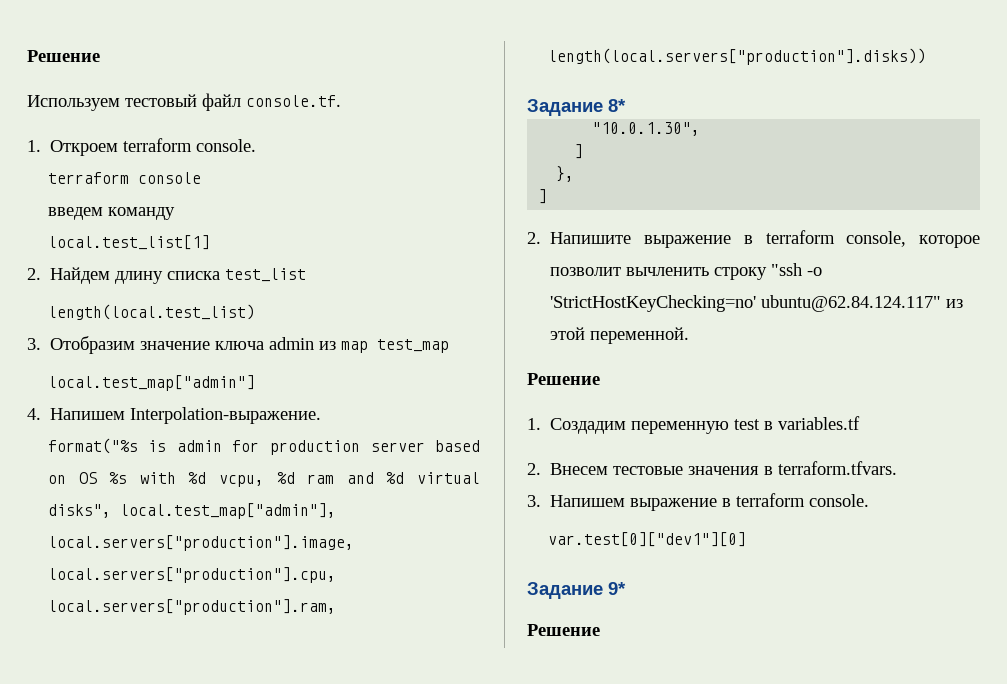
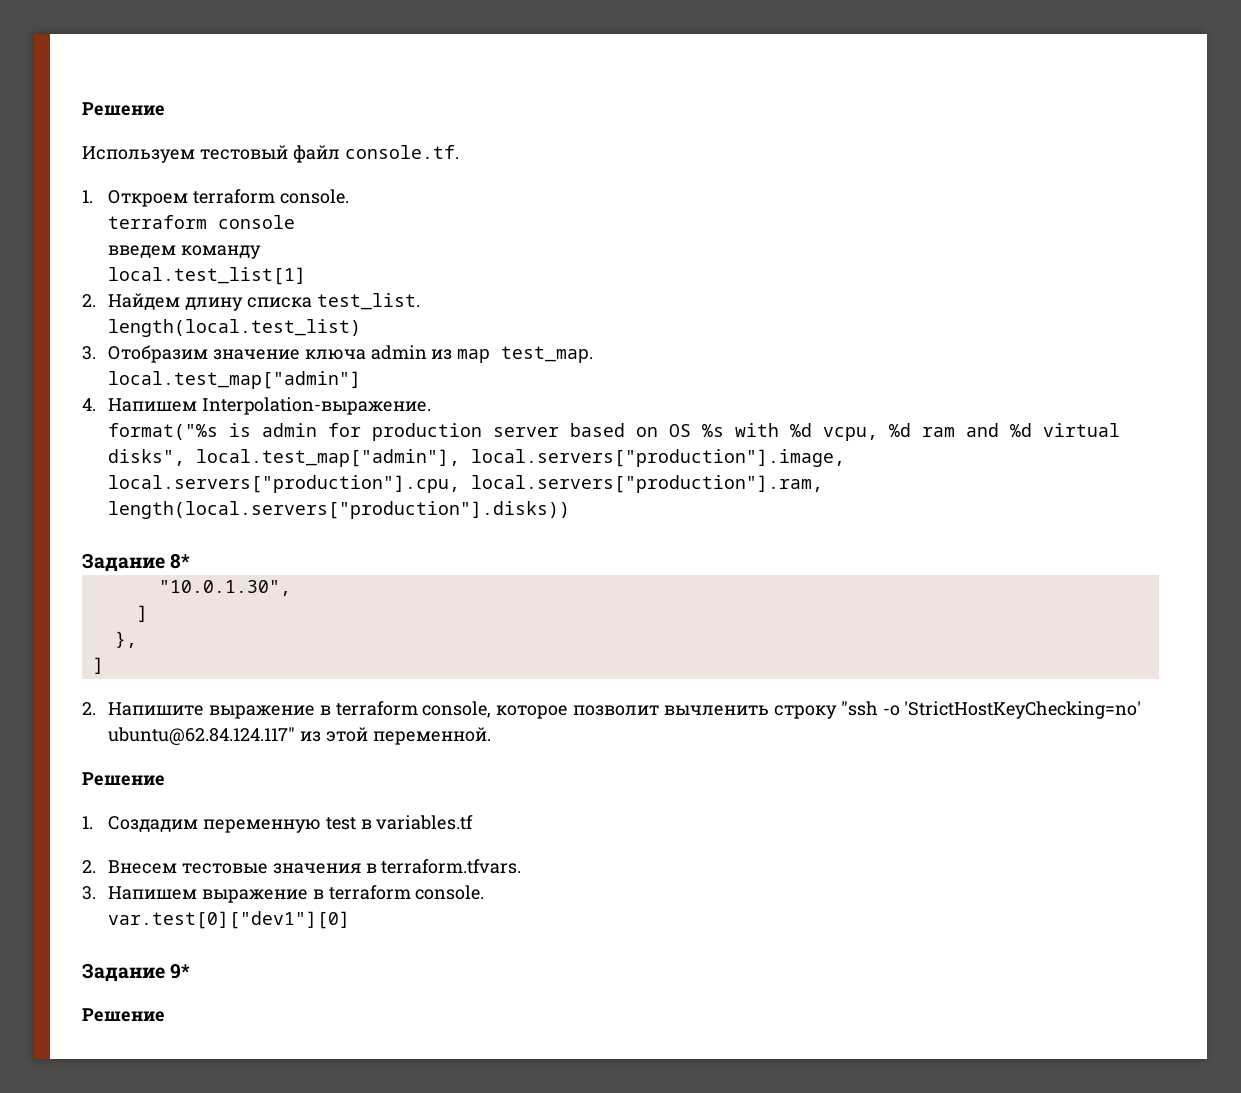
[225,268,307,282] test_list -> [316,293,420,310] test_list.
[377,339,450,353] test_map -> [501,346,594,363] test_map.

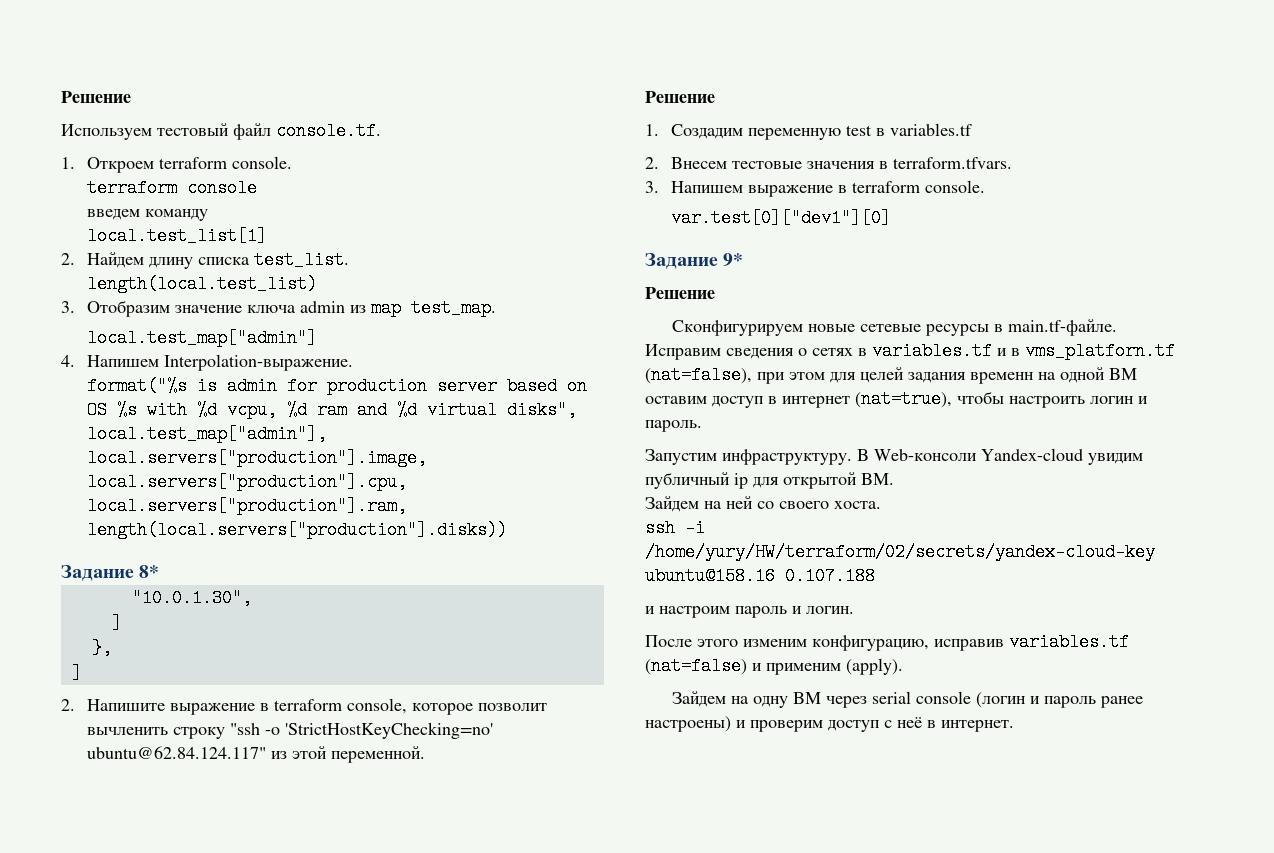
(165, 1015) none -> [671,319,1117,336] [645,342,1175,360] [645,366,1137,384] [645,390,1148,408] [645,420,702,432] [645,448,1143,465] [645,472,894,489] [645,496,881,512] [645,519,705,537] [645,543,1155,561] [645,567,875,585] [645,606,854,618] [645,633,1129,651] [645,657,903,675] [671,691,1143,708] [645,716,1014,732] // Cконфигурируем новые сетевые ресурсы в main.tf-файле. Исправим сведения о сетях в variables.tf и в vms_platforn.tf (nat=false), при этом для целей задания временн на одной ВМ оставим доступ в интернет (nat=true), чтобы настроить логин и пароль. // Запустим инфраструктуру. В Web-консоли Yandex-cloud увидим публичный ip для открытой ВМ. // Зайдем на ней со своего хоста. // ssh -i /home/yury/HW/terraform/02/secrets/yandex-cloud-key ubuntu@158.16 0.107.188 // и настроим пароль и логин. // После этого изменим конфигурацию, исправив variables.tf (nat=false) и применим (apply). // Зайдем на одну ВМ через serial console (логин и пароль ранее настроены) и проверим доступ с неё в интернет.

